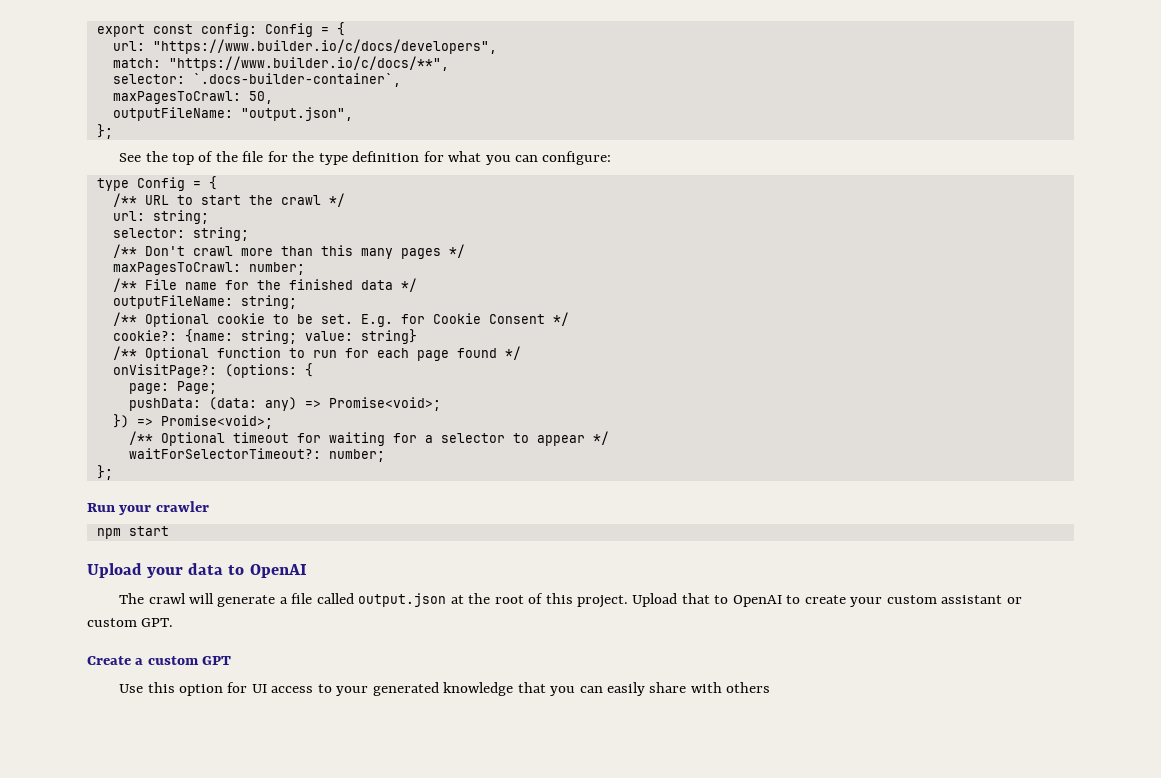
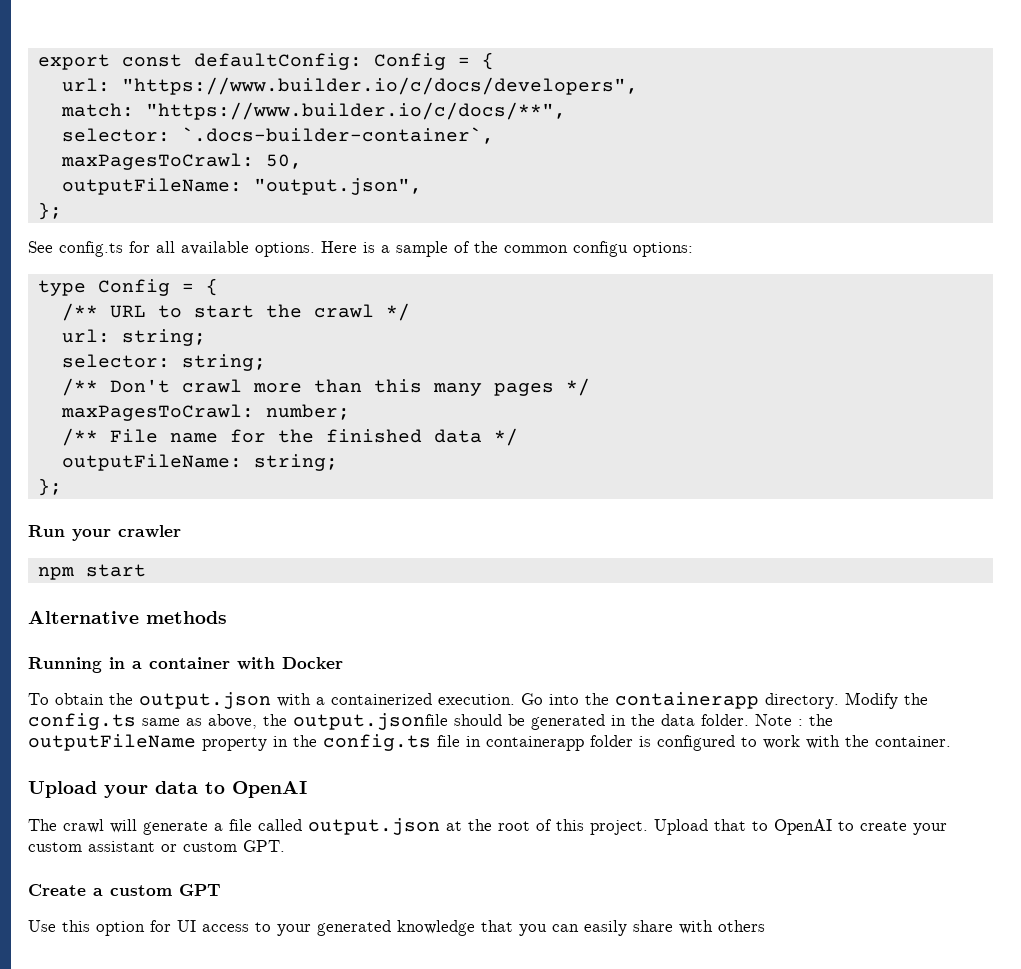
[200,23,257,37] config: -> [193,53,362,70] defaultConfig:
[145,151,612,165] the top of the file for the type definition for what you can configure: -> [59,241,693,257] config.ts for all available options. Here is a sample of the common configu options:
[112,312,569,327] [112,329,417,344] [112,346,521,361] [112,363,313,378] [128,381,217,394] [128,397,441,411] [112,414,273,429] [128,431,609,446] [128,448,385,462] // /** Optional cookie to be set. E.g. for Cookie Consent */ // cookie?: {name: string; value: string} // /** Optional function to run for each page found */ // onVisitPage?: (options: { // page: Page; // pushData: (data: any) => Promise<void>; // }) => Promise<void>; // /** Optional timeout for waiting for a selector to appear */ // waitForSelectorTimeout?: number; -> (338, 462) none
(169, 531) none -> [28,611,227,624] [28,657,343,673] [28,692,928,709] [28,713,833,730] [28,734,951,751] // Alternative methods // Running in a container with Docker // To obtain the output.json with a containerized execution. Go into the containerapp directory. Modify the config.ts same as above, the output.jsonfile should be generated in the data folder. Note : the outputFileName property in the config.ts file in containerapp folder is configured to work with the container.

